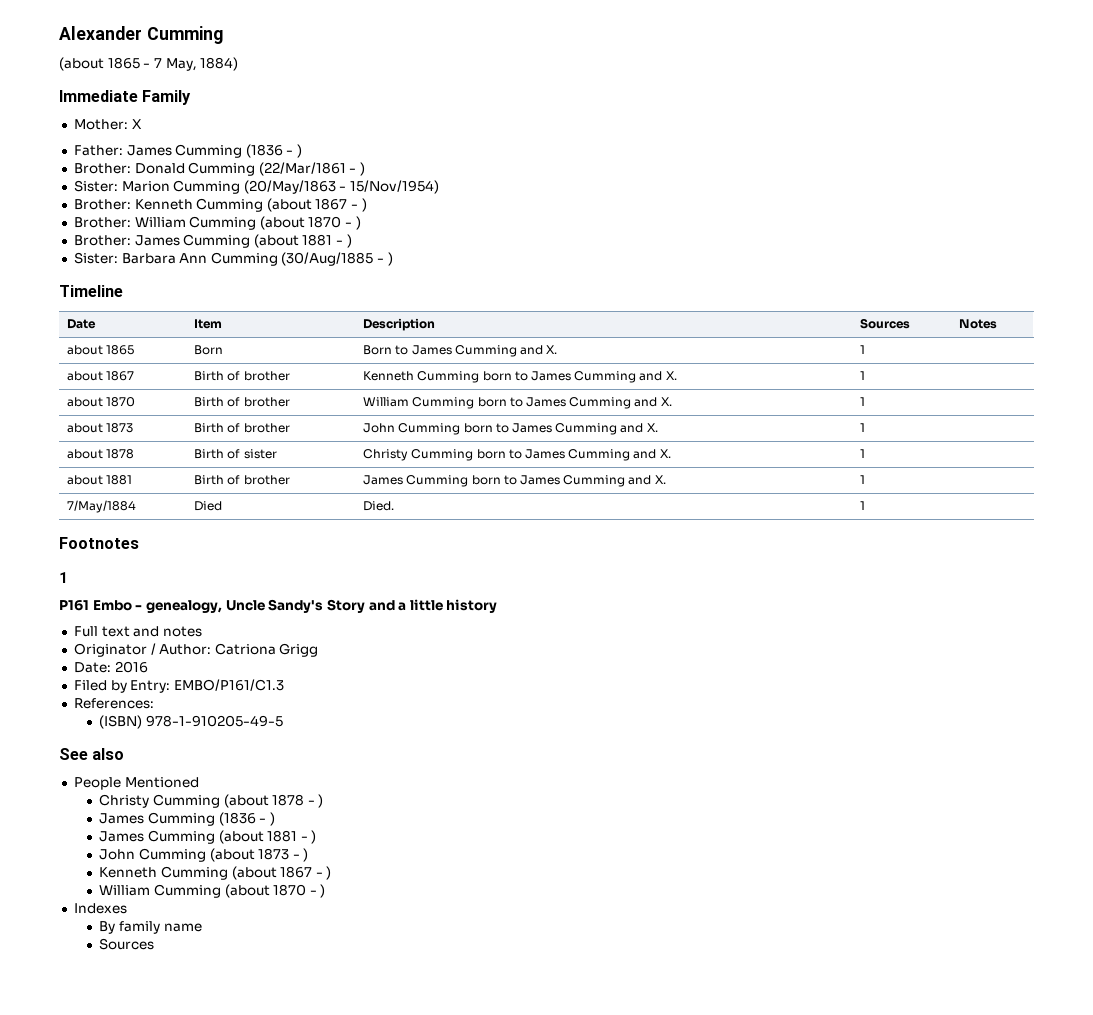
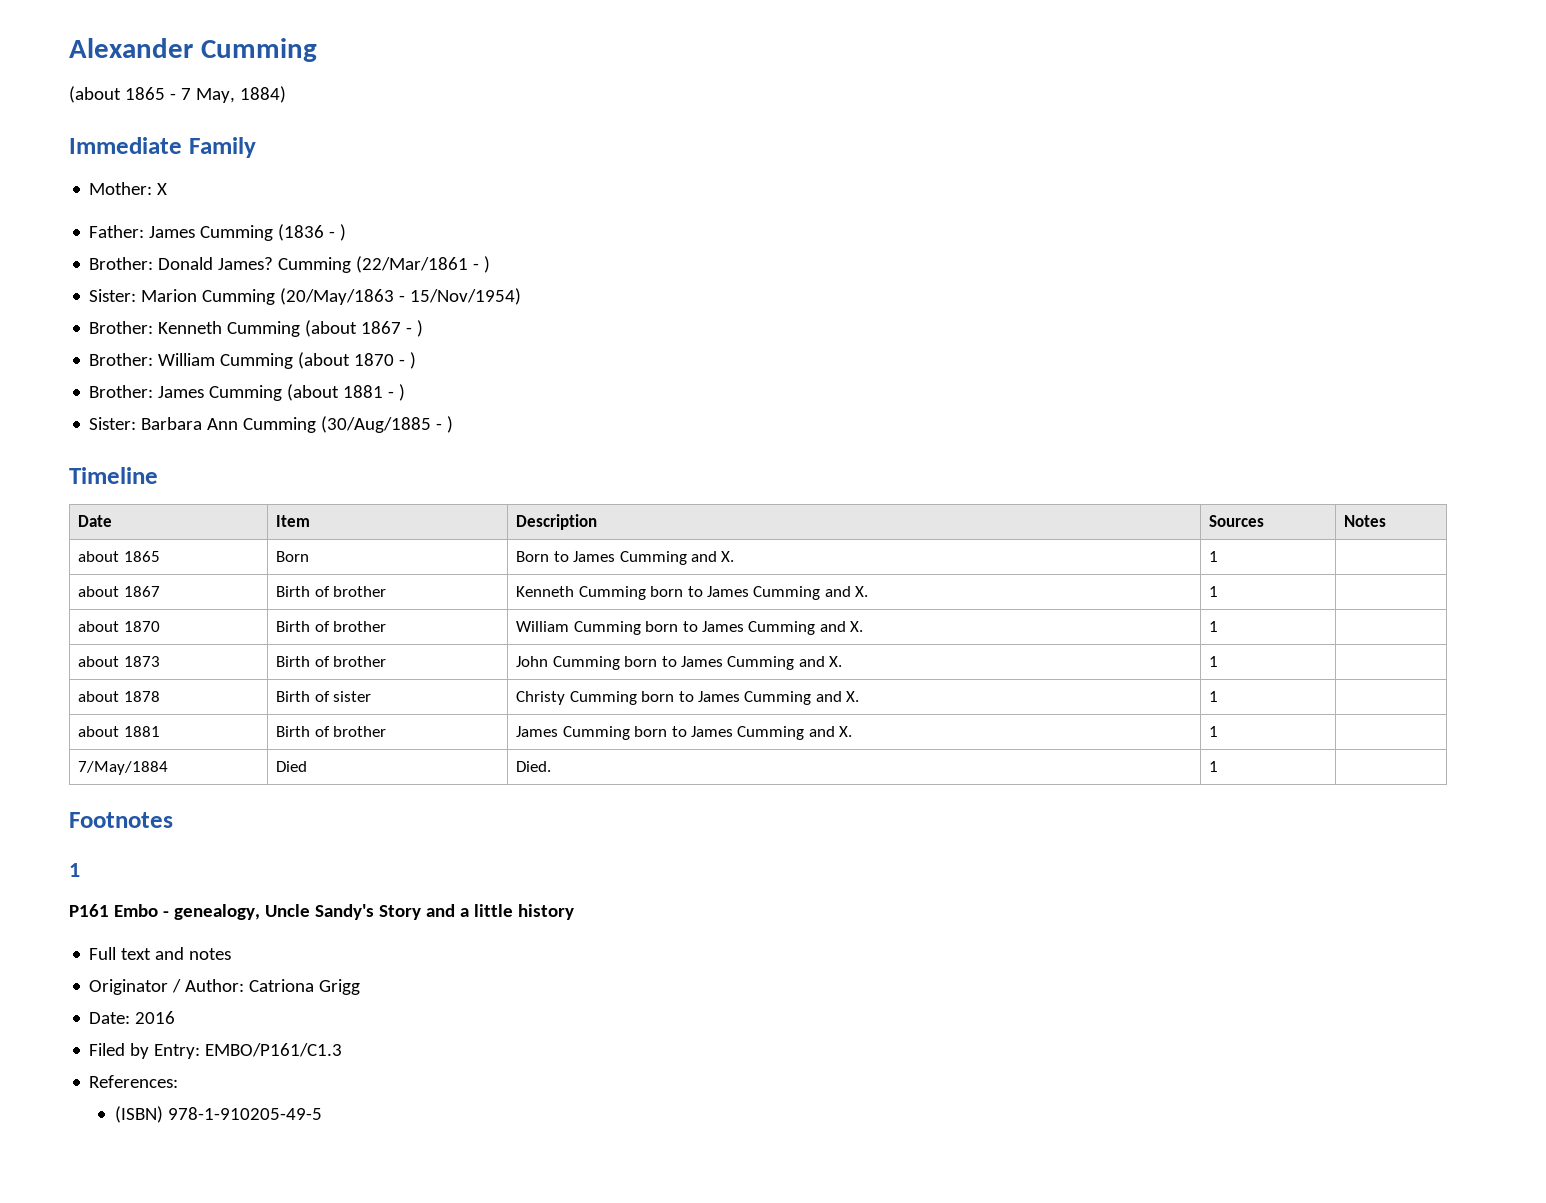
(185, 168) none -> [218,257,274,270] James?
[59,748,125,760] [73,777,199,790] [99,794,324,808] [99,812,275,826] [99,830,317,844] [99,848,309,862] [99,866,332,880] [99,884,326,898] [73,903,127,914] [99,921,202,934] [99,938,155,950] // See also // People Mentioned // Christy Cumming (about 1878 - ) // James Cumming (1836 - ) // James Cumming (about 1881 - ) // John Cumming (about 1873 - ) // Kenneth Cumming (about 1867 - ) // William Cumming (about 1870 - ) // Indexes // By family name // Sources -> (323, 1113) none

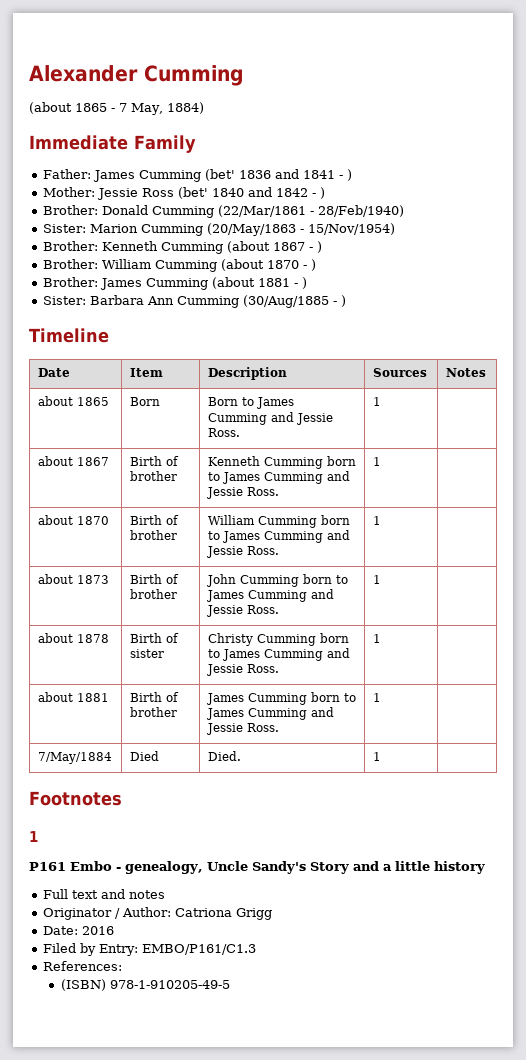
[89,182,168,195] // Mother: X -> (196, 144) none
[278,224,325,241] (1836 -> [205,169,353,181] [43,187,309,200] (bet' 1836 and 1841 - ) // Mother: Jessie Ross (bet' 1840 and 1842
[218,257,274,270] James? -> (149, 210) none
[484,256,491,273] ) -> [318,205,405,217] 28/Feb/1940)
[721,551,735,562] X. -> [295,413,333,425] [207,428,240,437] Jessie Ross.
[855,586,869,597] X. -> [205,487,279,499] Jessie Ross.
[850,621,864,632] X. -> [205,546,279,558] Jessie Ross.
[829,656,843,667] X. -> [205,605,279,617] Jessie Ross.
[846,691,860,702] X. -> [205,664,279,676] Jessie Ross.
[839,726,853,737] X. -> [205,723,279,735] Jessie Ross.

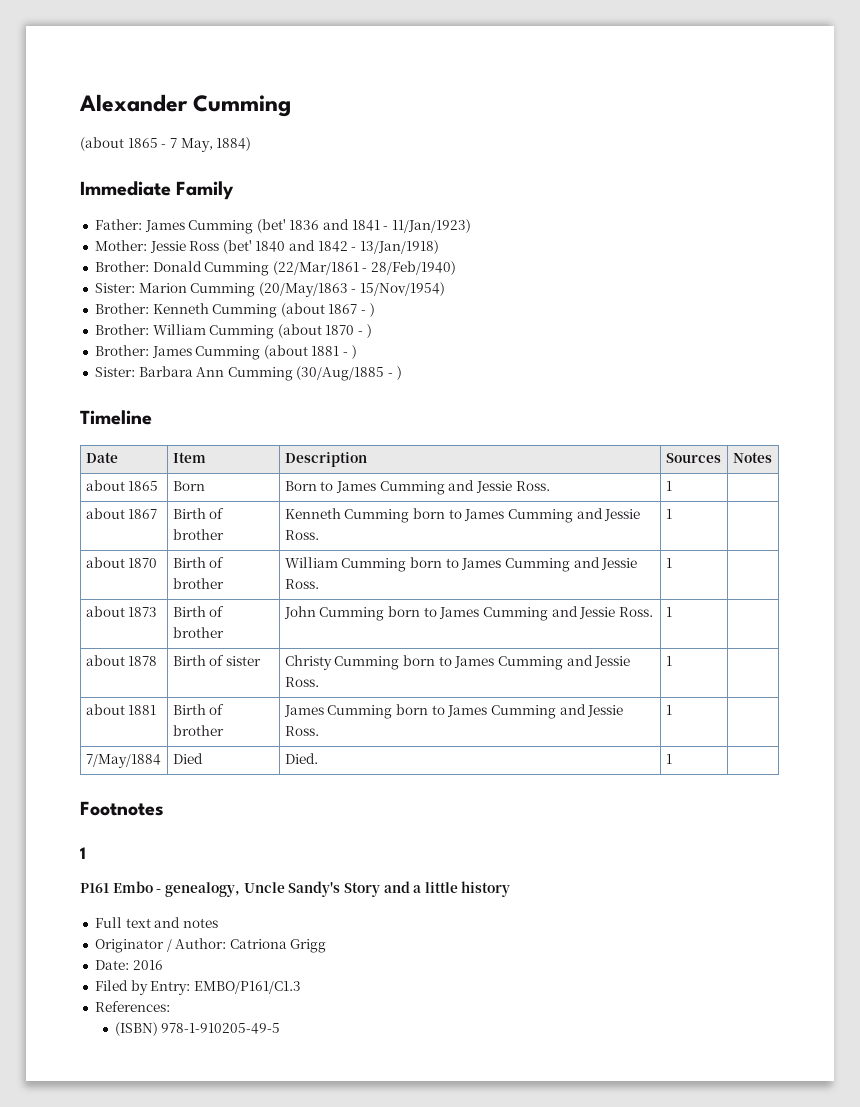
[347,169,353,181] ) -> [392,219,472,233] 11/Jan/1923)
[320,187,326,199] ) -> [360,240,440,254] 13/Jan/1918)

